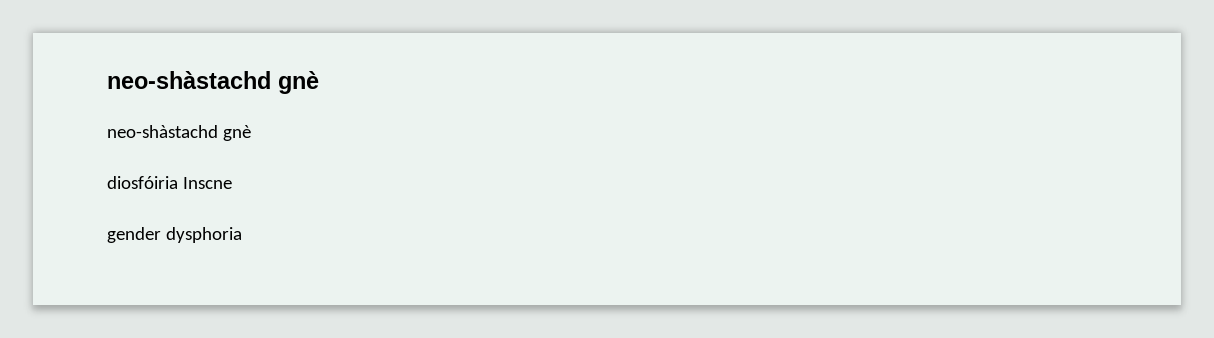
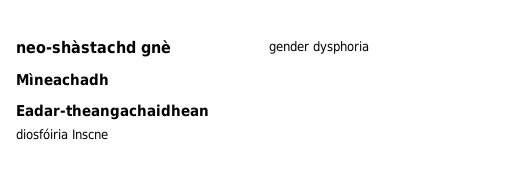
[107,71,319,94] [107,125,251,141] neo-shàstachd gnè // neo-shàstachd gnè -> [16,40,171,57] [16,73,109,86] [16,104,209,120] neo-shàstachd gnè // Mìneachadh // Eadar-theangachaidhean

